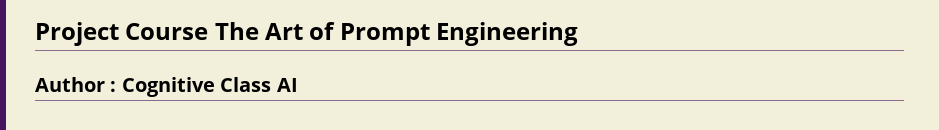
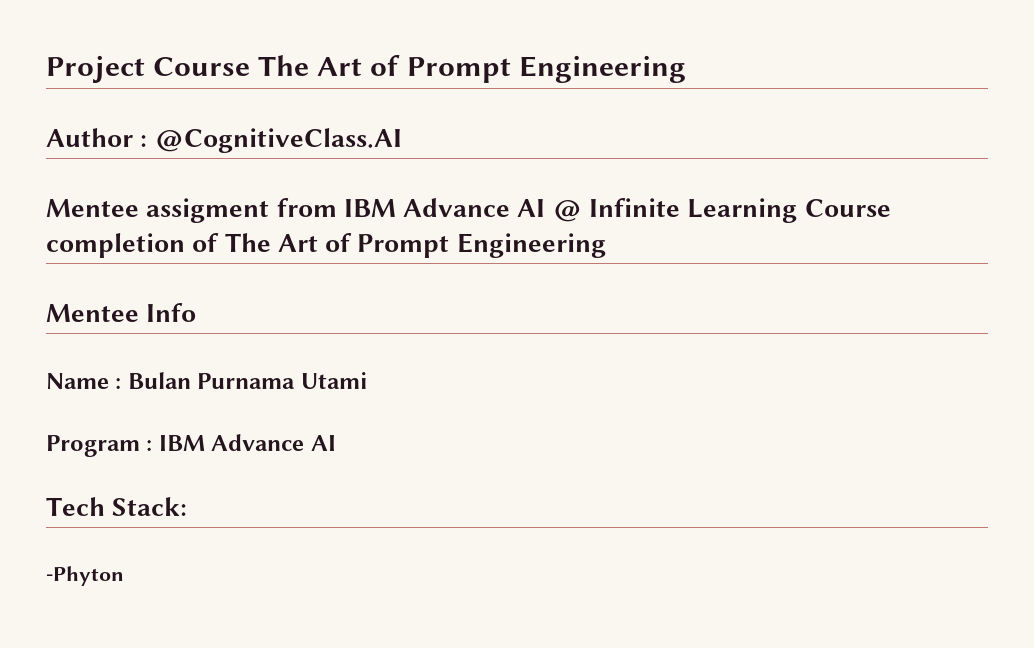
[121,77,298,97] Cognitive Class AI -> [154,128,402,153] [46,198,891,223] [46,233,606,258] [46,303,197,322] [46,372,367,389] [46,434,336,457] [46,497,188,516] [46,566,124,586] @CognitiveClass.AI // Mentee assigment from IBM Advance AI @ Infinite Learning Course completion of The Art of Prompt Engineering // Mentee Info // Name : Bulan Purnama Utami // Program : IBM Advance AI // Tech Stack: // -Phyton

